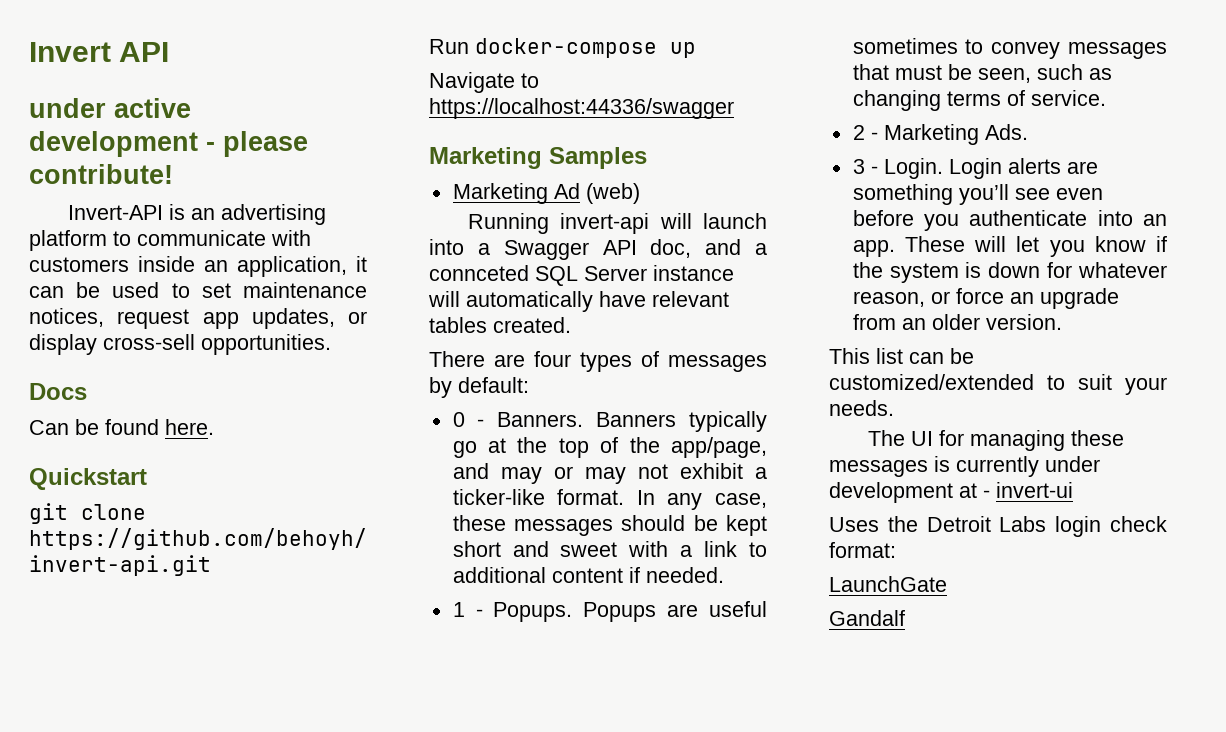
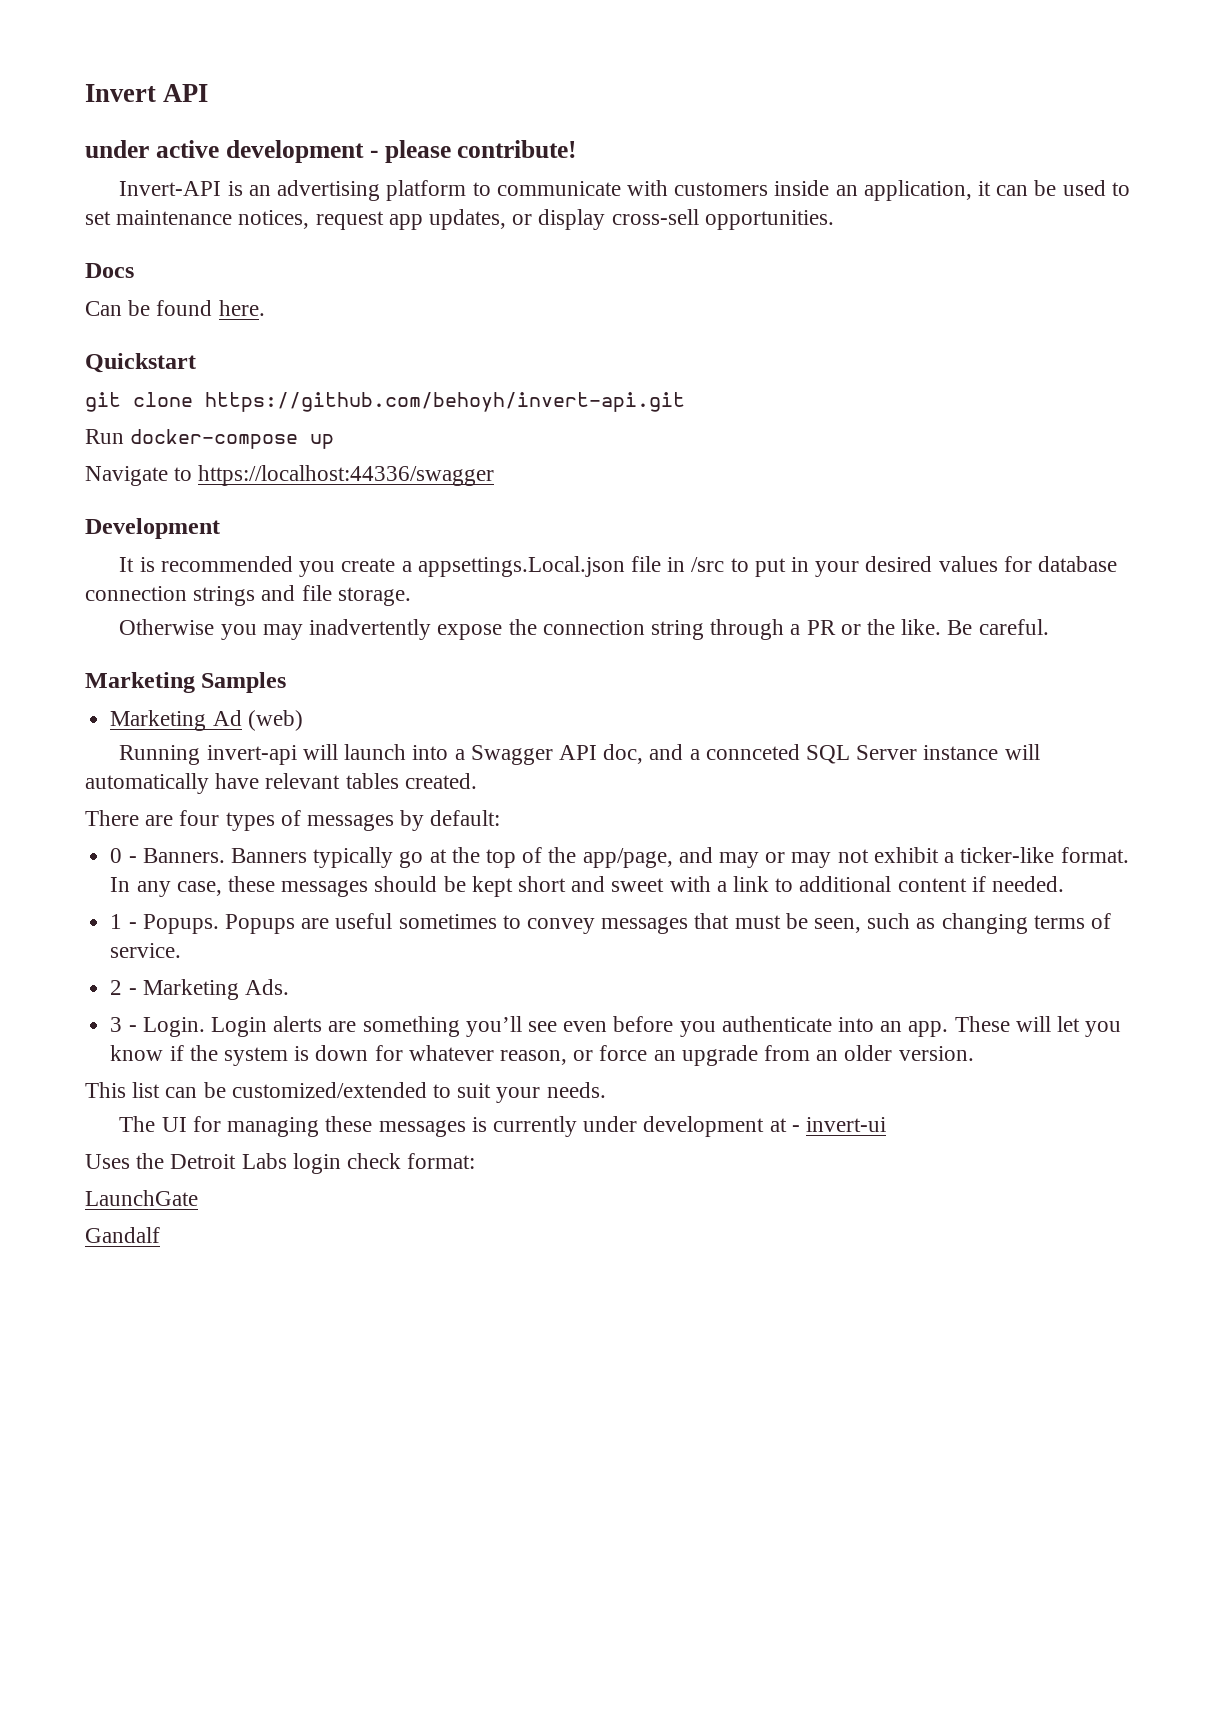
(734, 108) none -> [85,518,220,539] [119,556,1118,577] [85,585,411,606] [119,619,1049,640] // Development // It is recommended you create a appsettings.Local.json file in /src to put in your desired values for database connection strings and file storage. // Otherwise you may inadvertently expose the connection string through a PR or the like. Be careful.

